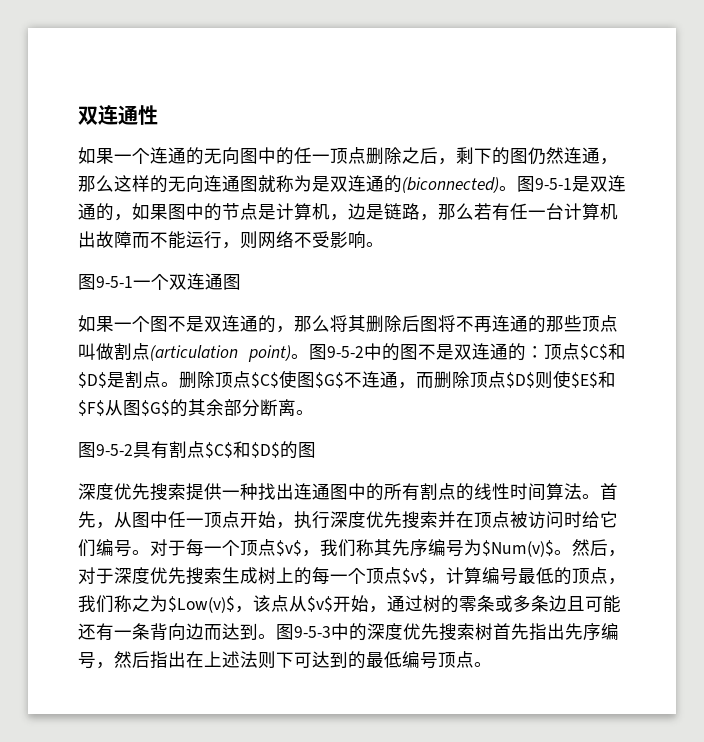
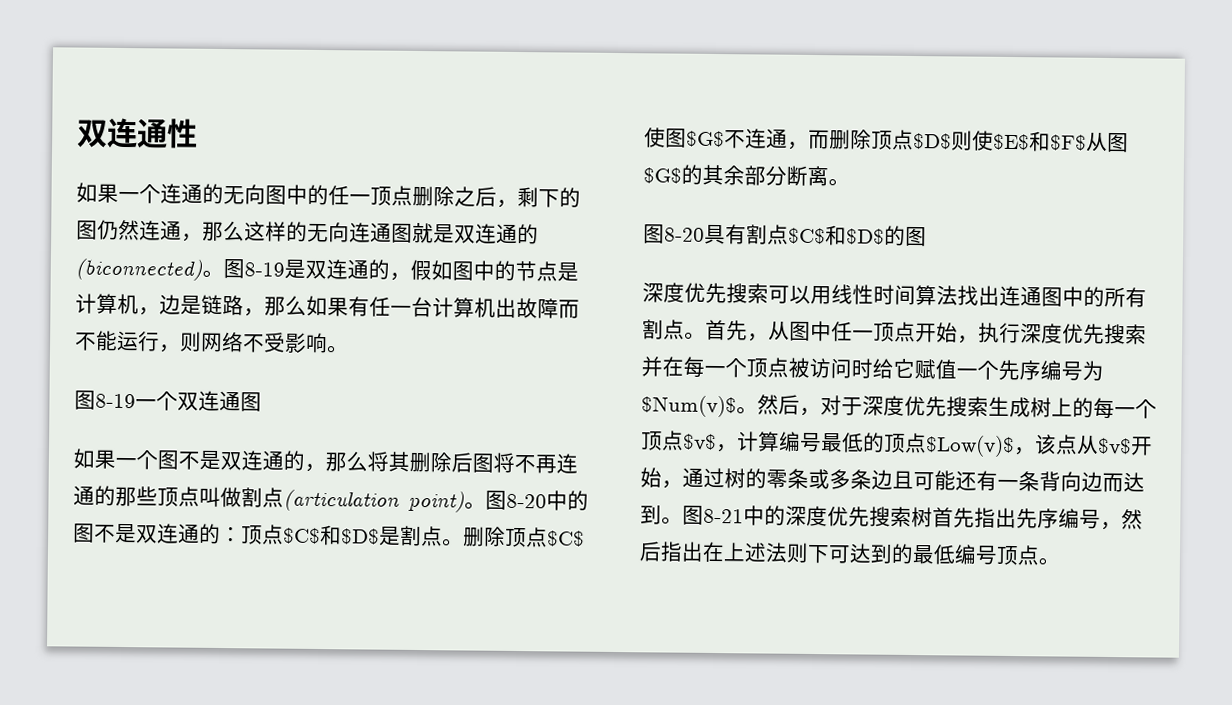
[276,175,312,192] 称为 -> (434, 233) none
[535,175,626,192] [78,203,168,221] 9-5-1是双连通的，如果 -> [244,259,453,281] 8-19是双连通的，假如
[474,203,492,220] 若 -> [306,295,349,317] 如果
[96,276,133,288] 9-5-1 -> [95,393,136,409] 8-19
[327,346,364,358] 9-5-2 -> [506,493,547,509] 8-20
[96,444,133,456] 9-5-2 -> [664,227,705,242] 8-20
[186,483,258,501] 提供一种 -> [768,284,958,306] 可以用线性时间算法
[456,483,582,501] 的线性时间算法 -> (685, 329) none
(474, 519) none -> [683,356,747,378] 每一个
[78,539,392,557] 们编号。对于每一个顶点$v$，我们称其 -> [914,359,999,380] 赋值一个
[608,578,626,585] [78,595,168,613] ，我们称之为 -> (927, 443) none
[294,626,331,638] 9-5-3 -> [703,508,744,524] 8-21

